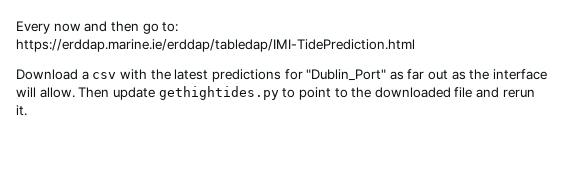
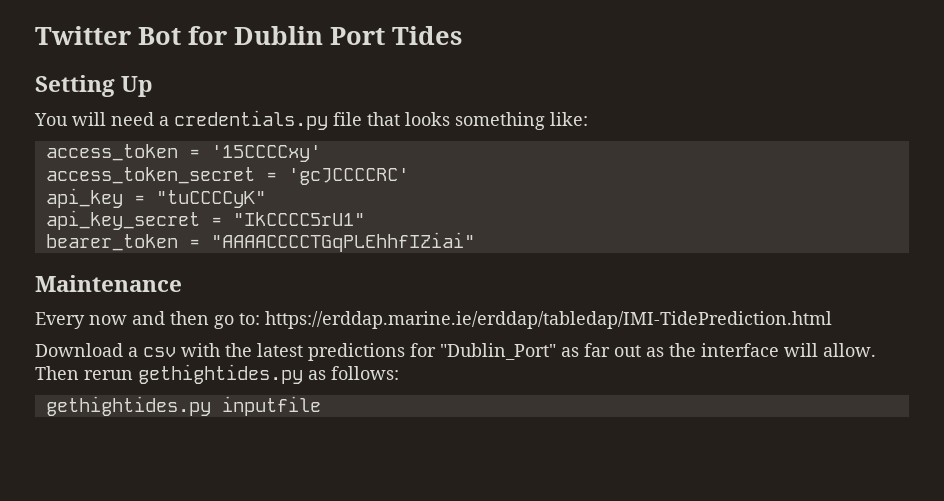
(16, 27) none -> [35,26,462,45] [35,75,154,97] [34,110,588,130] [45,144,321,162] [45,167,409,185] [45,188,266,208] [45,210,365,230] [45,232,475,252] [35,275,182,292] Twitter Bot for Dublin Port Tides // Setting Up // You will need a credentials.py file that looks something like: // access_token = '15CCCCxy' // access_token_secret = 'gcJCCCCRC' // api_key = "tuCCCCyK" // api_key_secret = "IkCCCC5rU1" // bearer_token = "AAAACCCCTGqPLEhhfIZiai" // Maintenance //
[112,86,535,100] [16,105,27,116] update gethightides.py to point to the downloaded file and rerun it. -> [84,364,399,384] [45,396,321,416] rerun gethightides.py as follows: // gethightides.py inputfile

